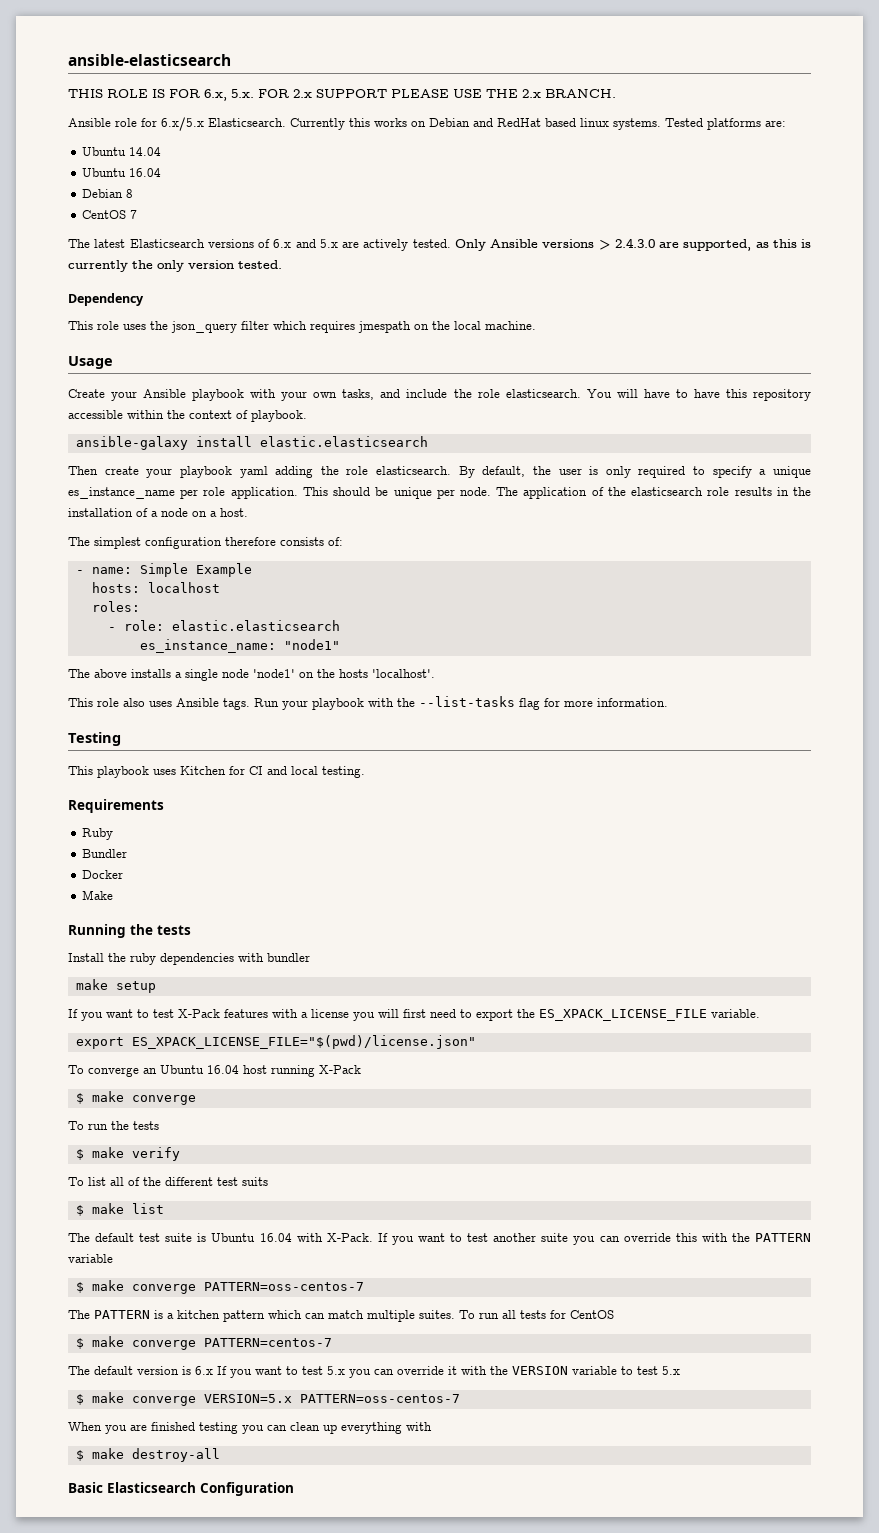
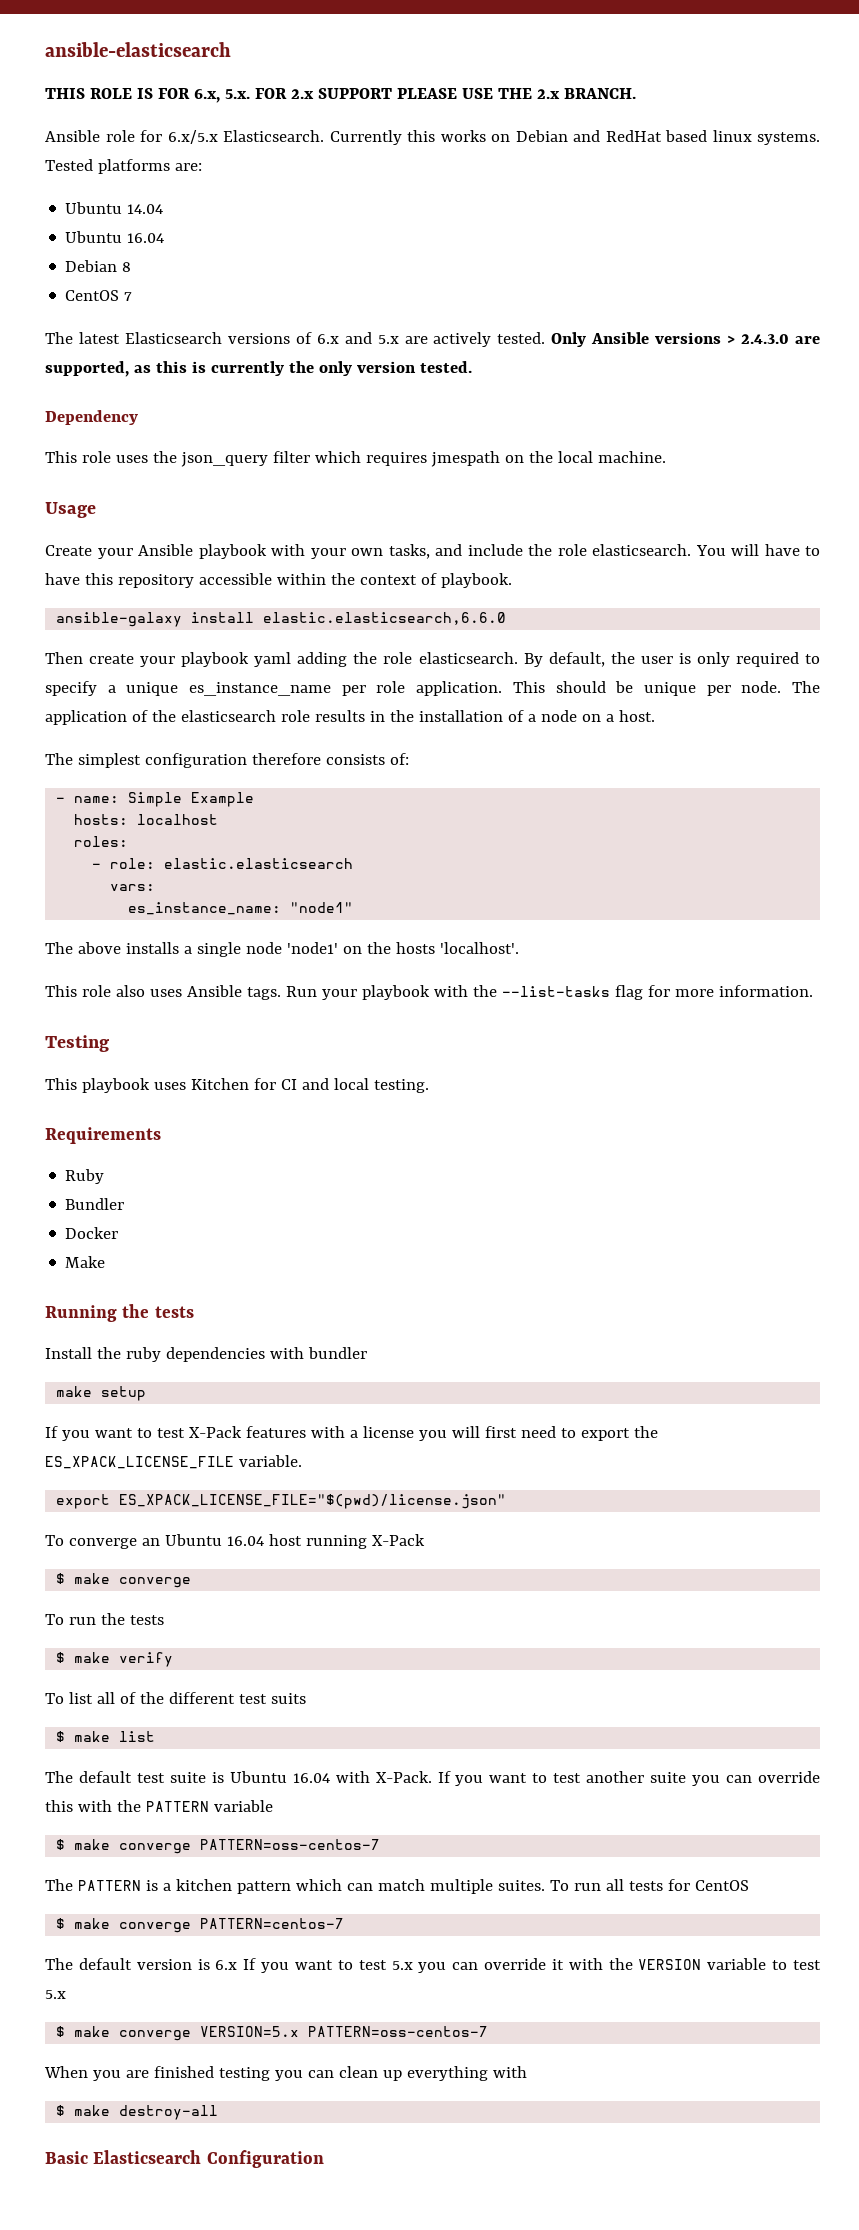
[259,436,428,447] elastic.elasticsearch -> [263,612,507,625] elastic.elasticsearch,6.6.0
(340, 625) none -> [110,884,156,891] // vars:

